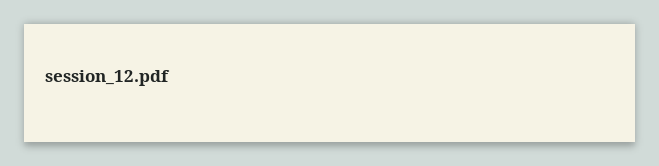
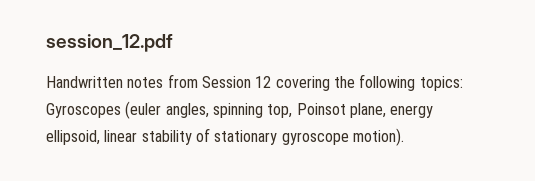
(170, 78) none -> [46,74,463,91] [46,101,434,119] [46,128,404,146] // Handwritten notes from Session 12 covering the following topics: Gyroscopes (euler angles, spinning top, Poinsot plane, energy ellipsoid, linear stability of stationary gyroscope motion).

